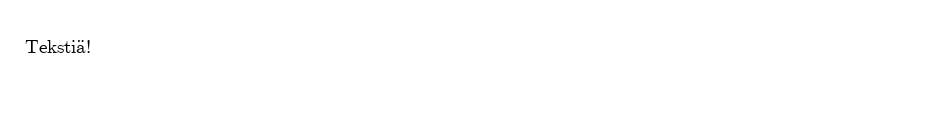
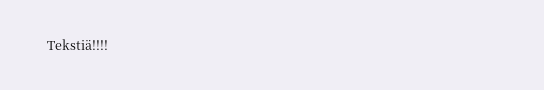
[25,40,91,53] Tekstiä! -> [47,39,108,50] Tekstiä!!!!

